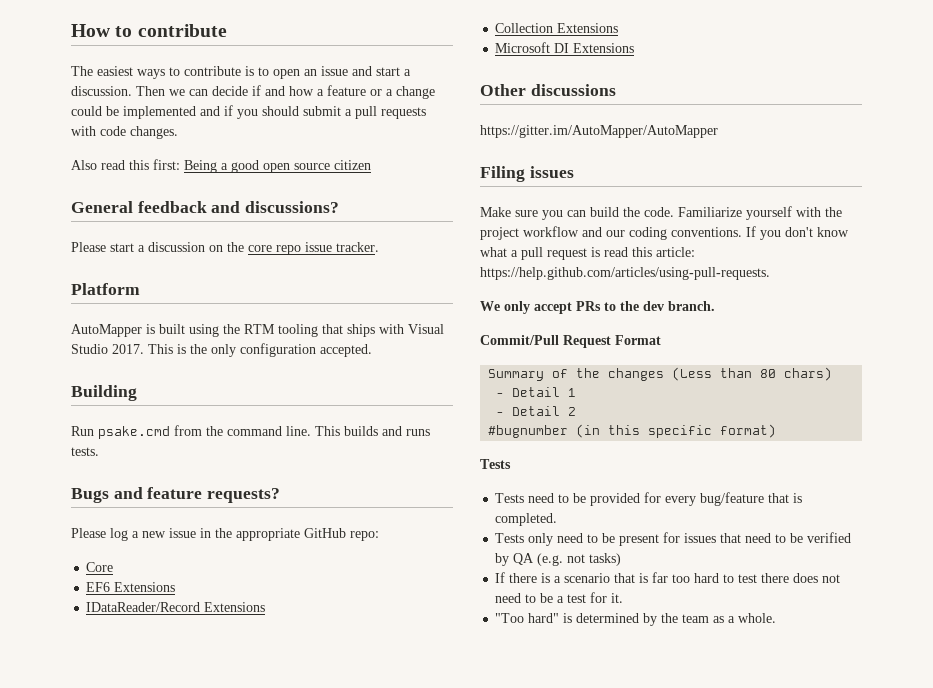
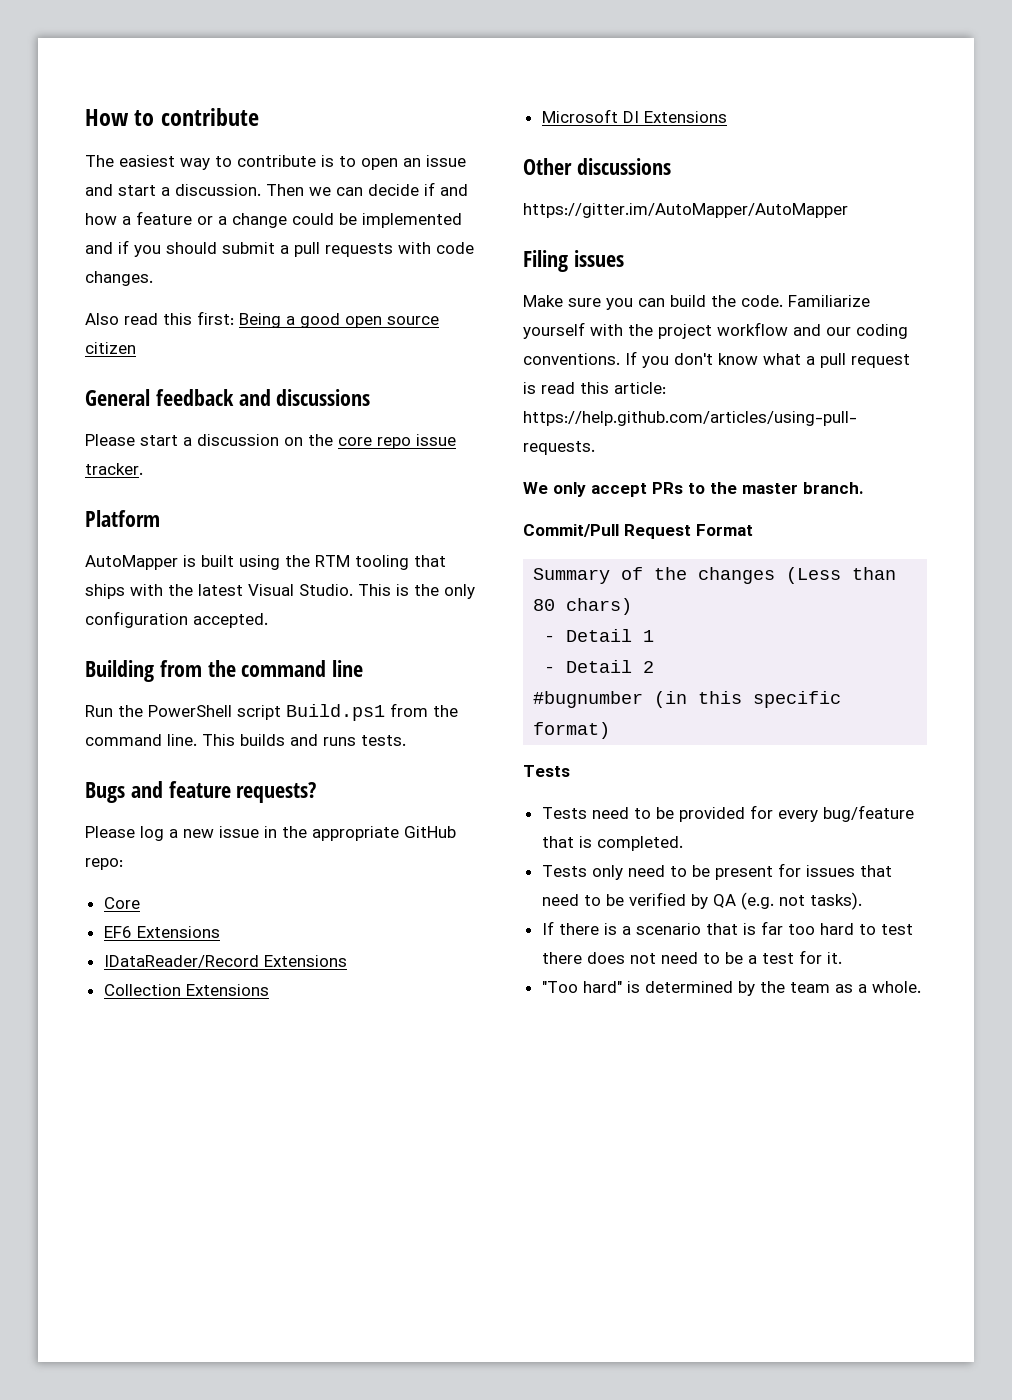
[137,69,165,79] ways -> [180,158,210,170] way
[245,201,340,213] discussions? -> [276,389,371,406] discussions
[408,324,444,334] [71,344,144,354] Visual Studio 2017. -> [168,584,353,596] the latest Visual Studio.
[71,426,170,439] // Run psake.cmd -> [159,660,364,677] [85,704,385,721] from the command line // Run the PowerShell script Build.ps1
[643,301,664,311] dev -> [742,483,798,494] master
[589,553,622,566] tasks) -> [809,892,862,910] tasks).

